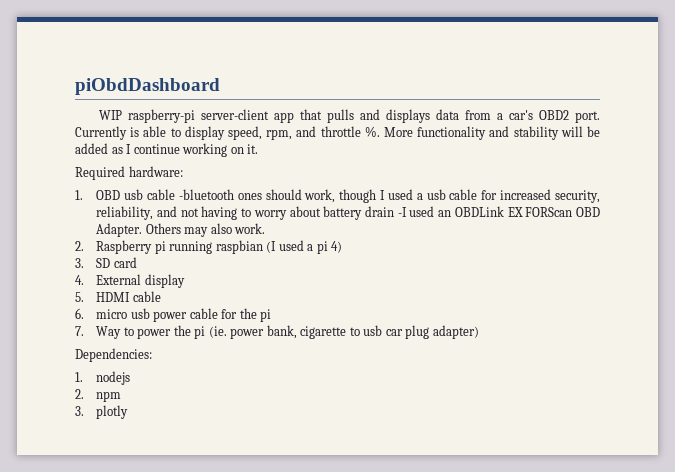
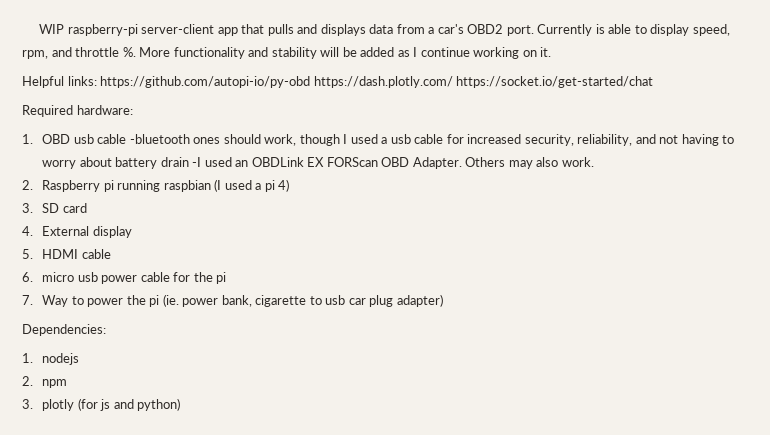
[75,78,220,95] piObdDashboard // -> (39, 29) none
(259, 149) none -> [22,76,654,88] // Helpful links: https://github.com/autopi-io/py-obd https://dash.plotly.com/ https://socket.io/get-started/chat
(129, 412) none -> [77,398,181,411] (for js and python)

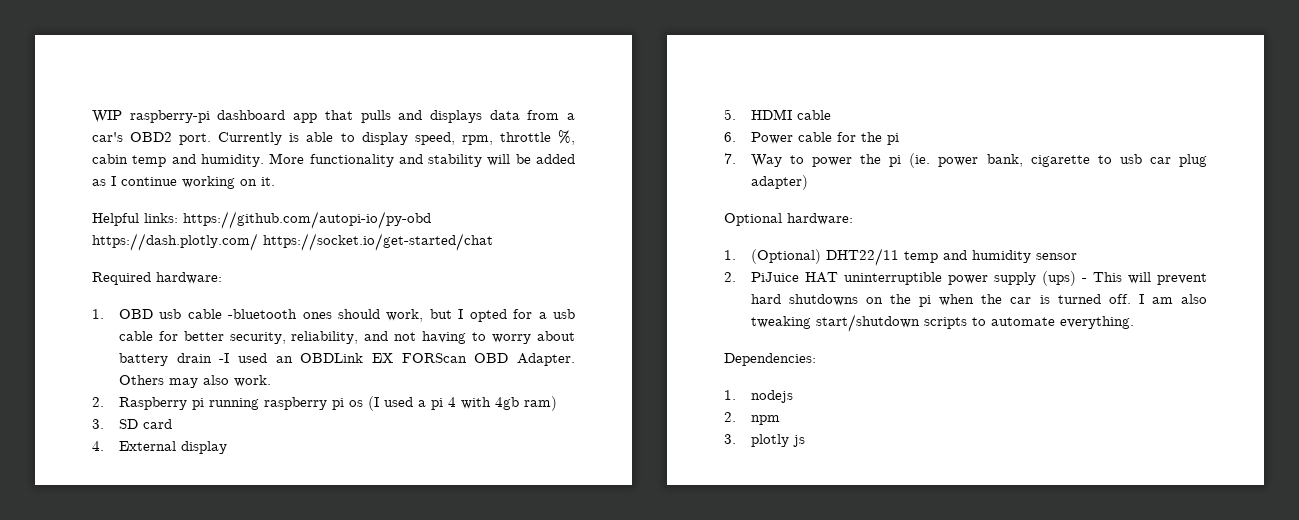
[141,24,215,34] server-client -> [217,110,286,120] dashboard
[51,47,136,57] and throttle %. -> [499,130,575,145] [92,154,264,167] throttle %, cabin temp and humidity.
[299,134,378,146] though I used -> [429,309,533,322] but I opted for
[467,134,522,144] increased -> [183,331,224,341] better
[163,180,211,192] raspbian -> [263,397,363,410] raspberry pi os
[278,179,290,192] 4) -> [447,396,557,411] 4 with 4gb ram)
[41,272,138,284] micro usb power -> [750,132,793,144] Power
(443, 300) none -> [724,213,853,226] [724,248,1077,266] [724,271,1207,286] [750,294,1207,307] [750,314,1134,332] // Optional hardware: // 1. (Optional) DHT22/11 temp and humidity sensor // 2. PiJuice HAT uninterruptible power supply (ups) - This will prevent hard shutdowns on the pi when the car is turned off. I am also tweaking start/shutdown scripts to automate everything.
[77,398,181,411] (for js and python) -> [792,435,805,447] js

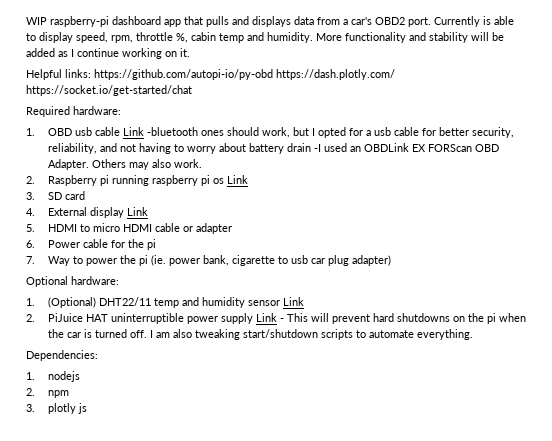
(222, 314) none -> [122,127,144,136] Link
[367,396,557,411] (I used a pi 4 with 4gb ram) -> [226,175,248,184] Link
(227, 447) none -> [126,207,148,216] Link
[796,110,831,120] cable -> [79,223,232,234] to micro HDMI cable or adapter
(1077, 256) none -> [282,297,304,306] Link
[1041,271,1076,286] (ups) -> [255,313,277,322] Link

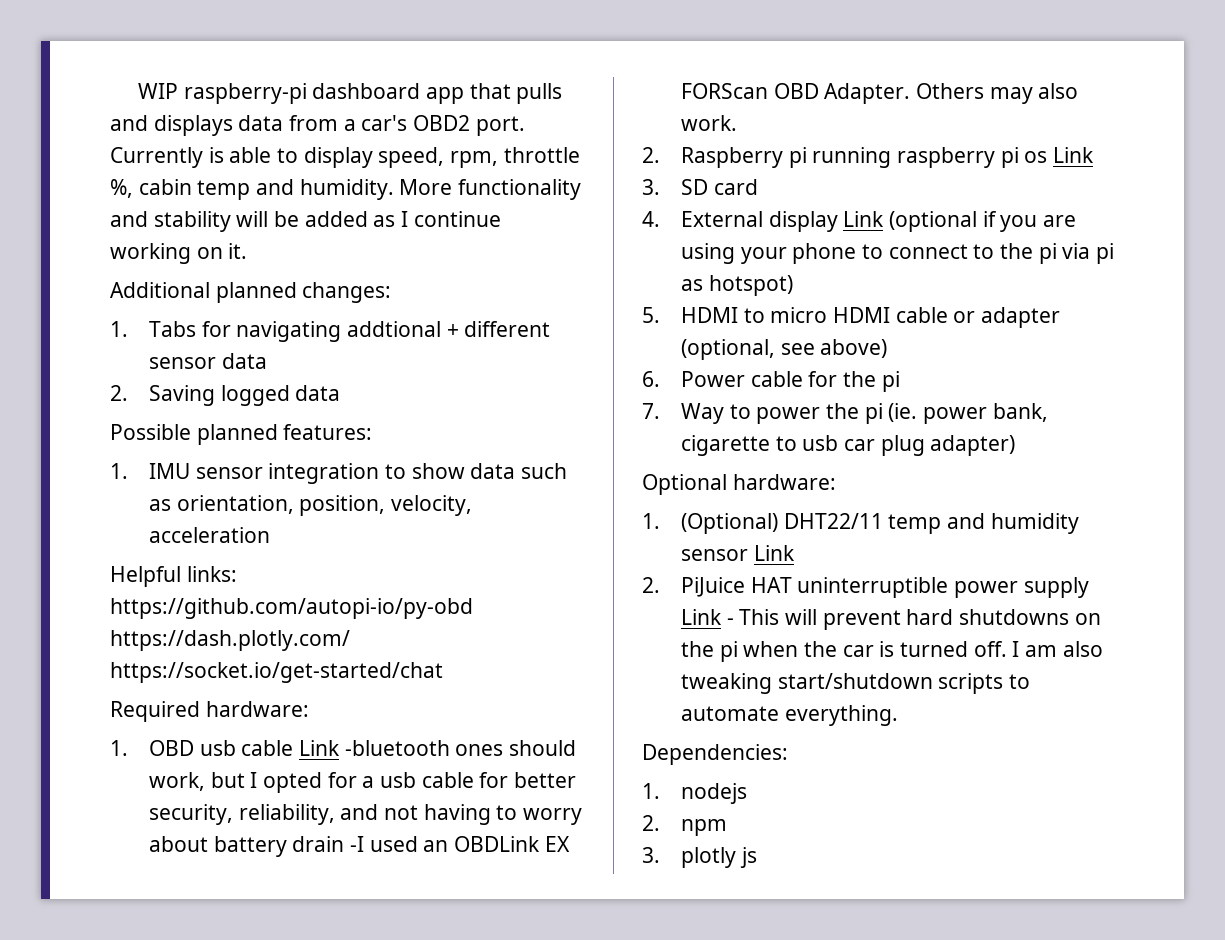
(190, 52) none -> [110,282,392,303] [110,321,551,342] [148,353,267,369] [110,385,341,406] [110,424,373,445] [110,463,567,484] [148,495,472,516] [148,527,270,543] // Additional planned changes: // 1. Tabs for navigating addtional + different sensor data // 2. Saving logged data // Possible planned features: // 1. IMU sensor integration to show data such as orientation, position, velocity, acceleration
(148, 211) none -> [888,211,1076,232] [680,243,1114,264] [680,275,793,296] (optional if you are using your phone to connect to the pi via pi as hotspot)
(232, 228) none -> [680,339,888,360] (optional, see above)

